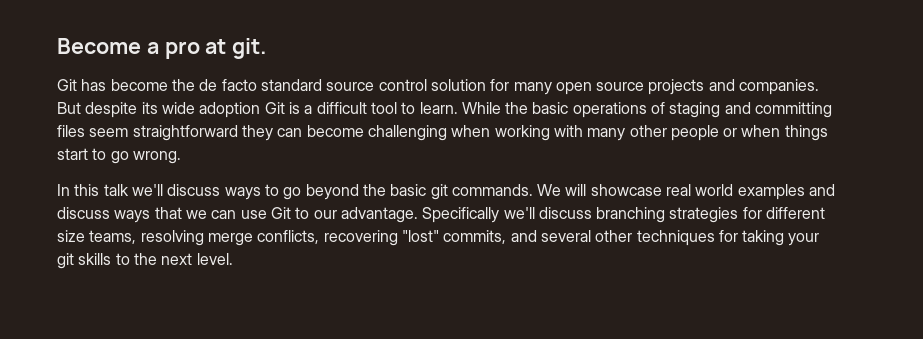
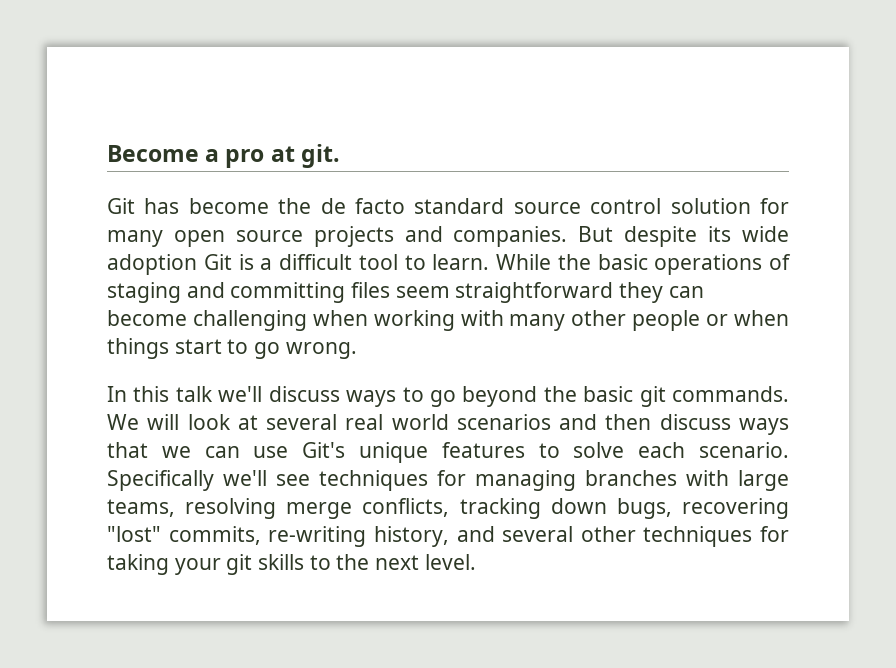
[590,184,836,200] showcase real world examples and -> [187,414,652,430] look at several real world scenarios and then
[270,207,826,223] [57,230,85,242] Git to our advantage. Specifically we'll discuss branching strategies for different size -> [302,442,789,463] [107,470,789,491] Git's unique features to solve each scenario. Specifically we'll see techniques for managing branches with large
(320, 237) none -> [459,498,672,519] tracking down bugs,
(507, 237) none -> [268,526,449,547] re-writing history,

